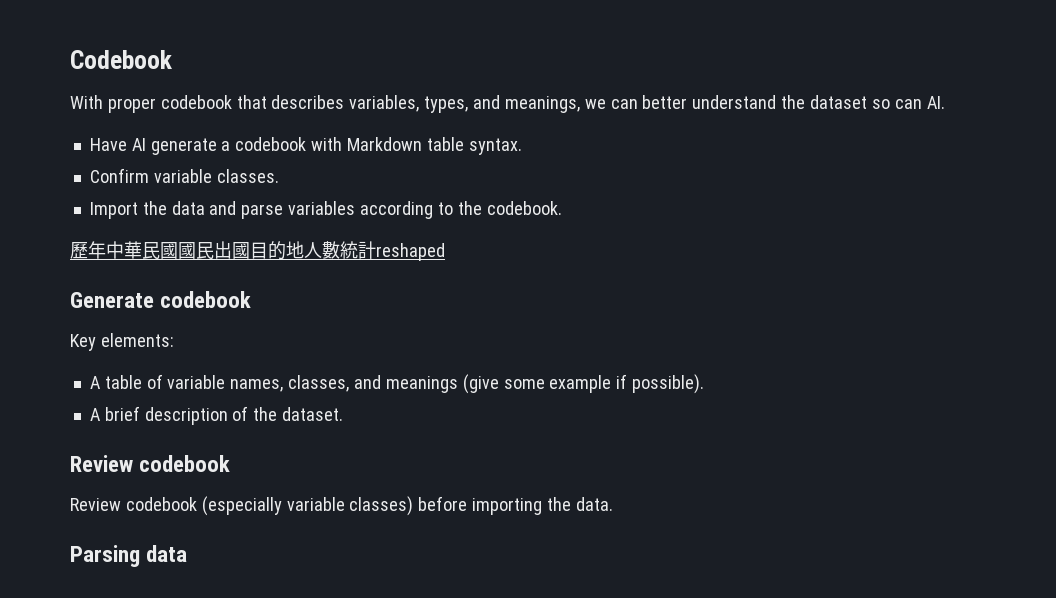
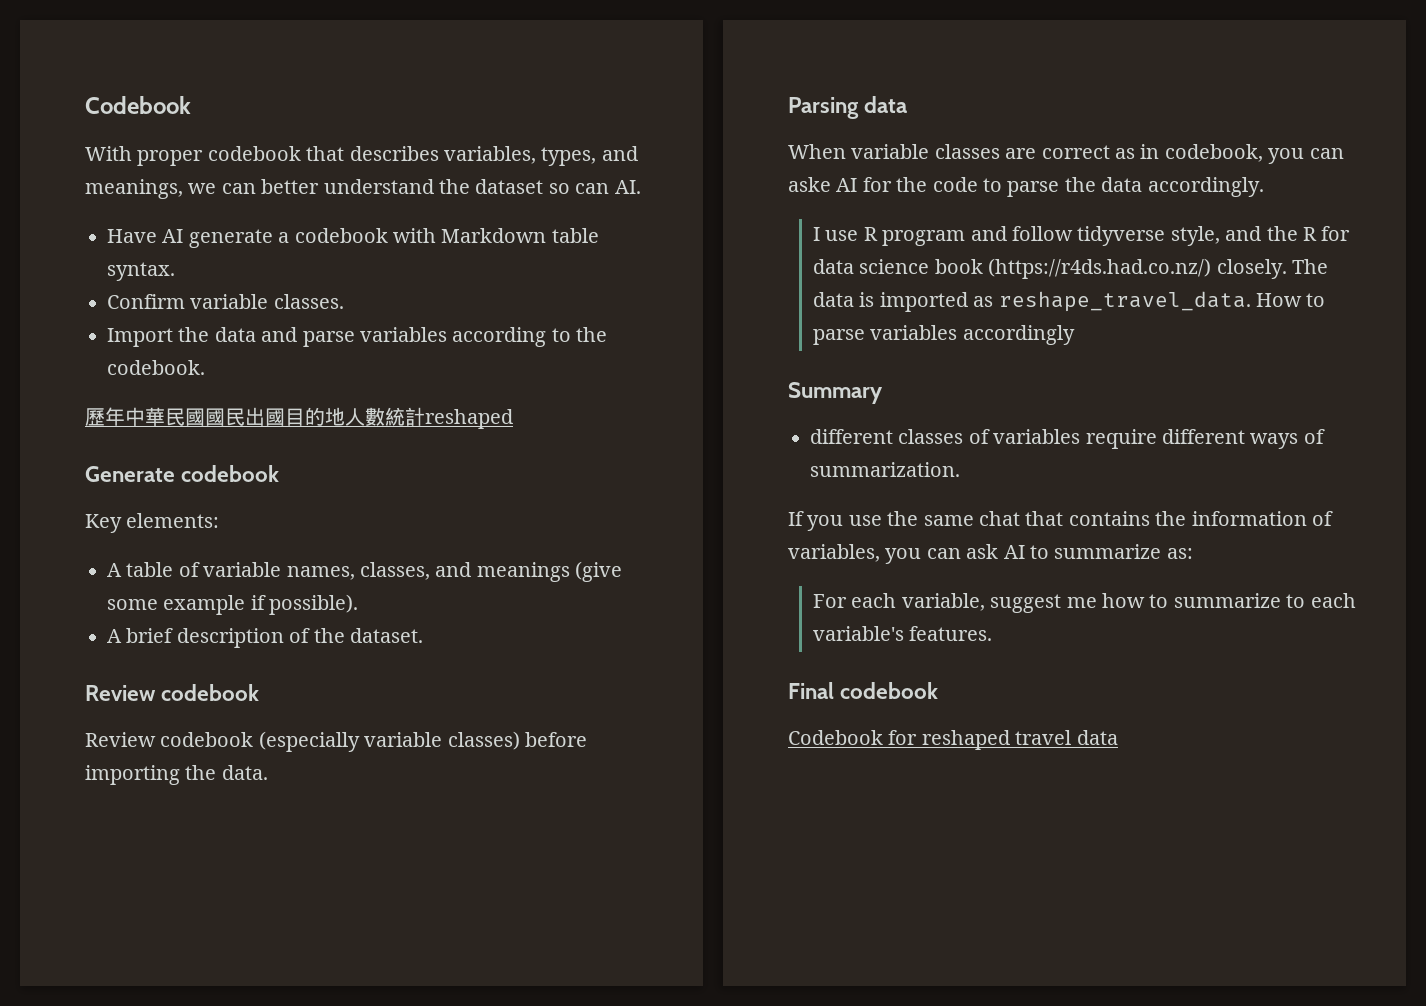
(188, 553) none -> [788,144,1344,164] [788,177,1264,197] [813,226,1351,246] [813,258,1329,279] [813,291,1326,312] [813,325,1075,345] [788,382,883,404] [810,429,1325,449] [810,462,960,477] [788,511,1333,531] [788,544,1193,564] [813,593,1356,613] [813,626,993,641] [788,682,939,699] [788,730,1118,750] // When variable classes are correct as in codebook, you can aske AI for the code to parse the data accordingly. // I use R program and follow tidyverse style, and the R for data science book (https://r4ds.had.co.nz/) closely. The data is imported as reshape_travel_data. How to parse variables accordingly // Summary // different classes of variables require different ways of summarization. // If you use the same chat that contains the information of variables, you can ask AI to summarize as: // For each variable, suggest me how to summarize to each variable's features. // Final codebook // Codebook for reshaped travel data

